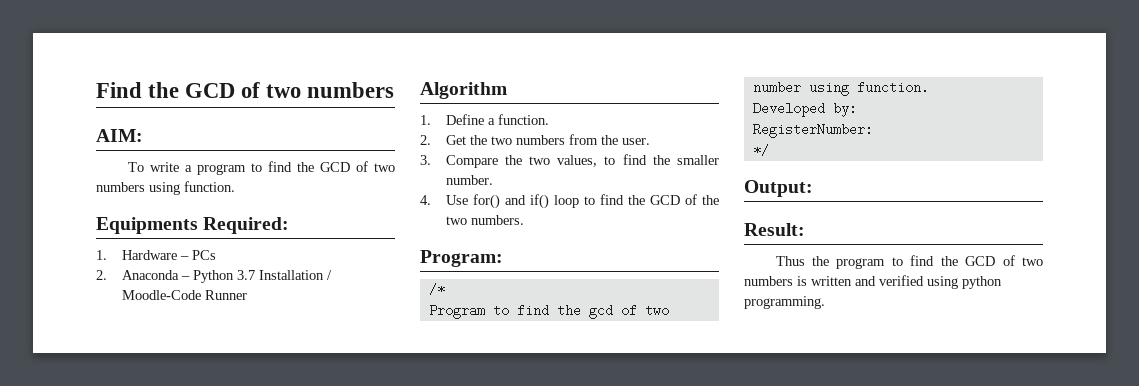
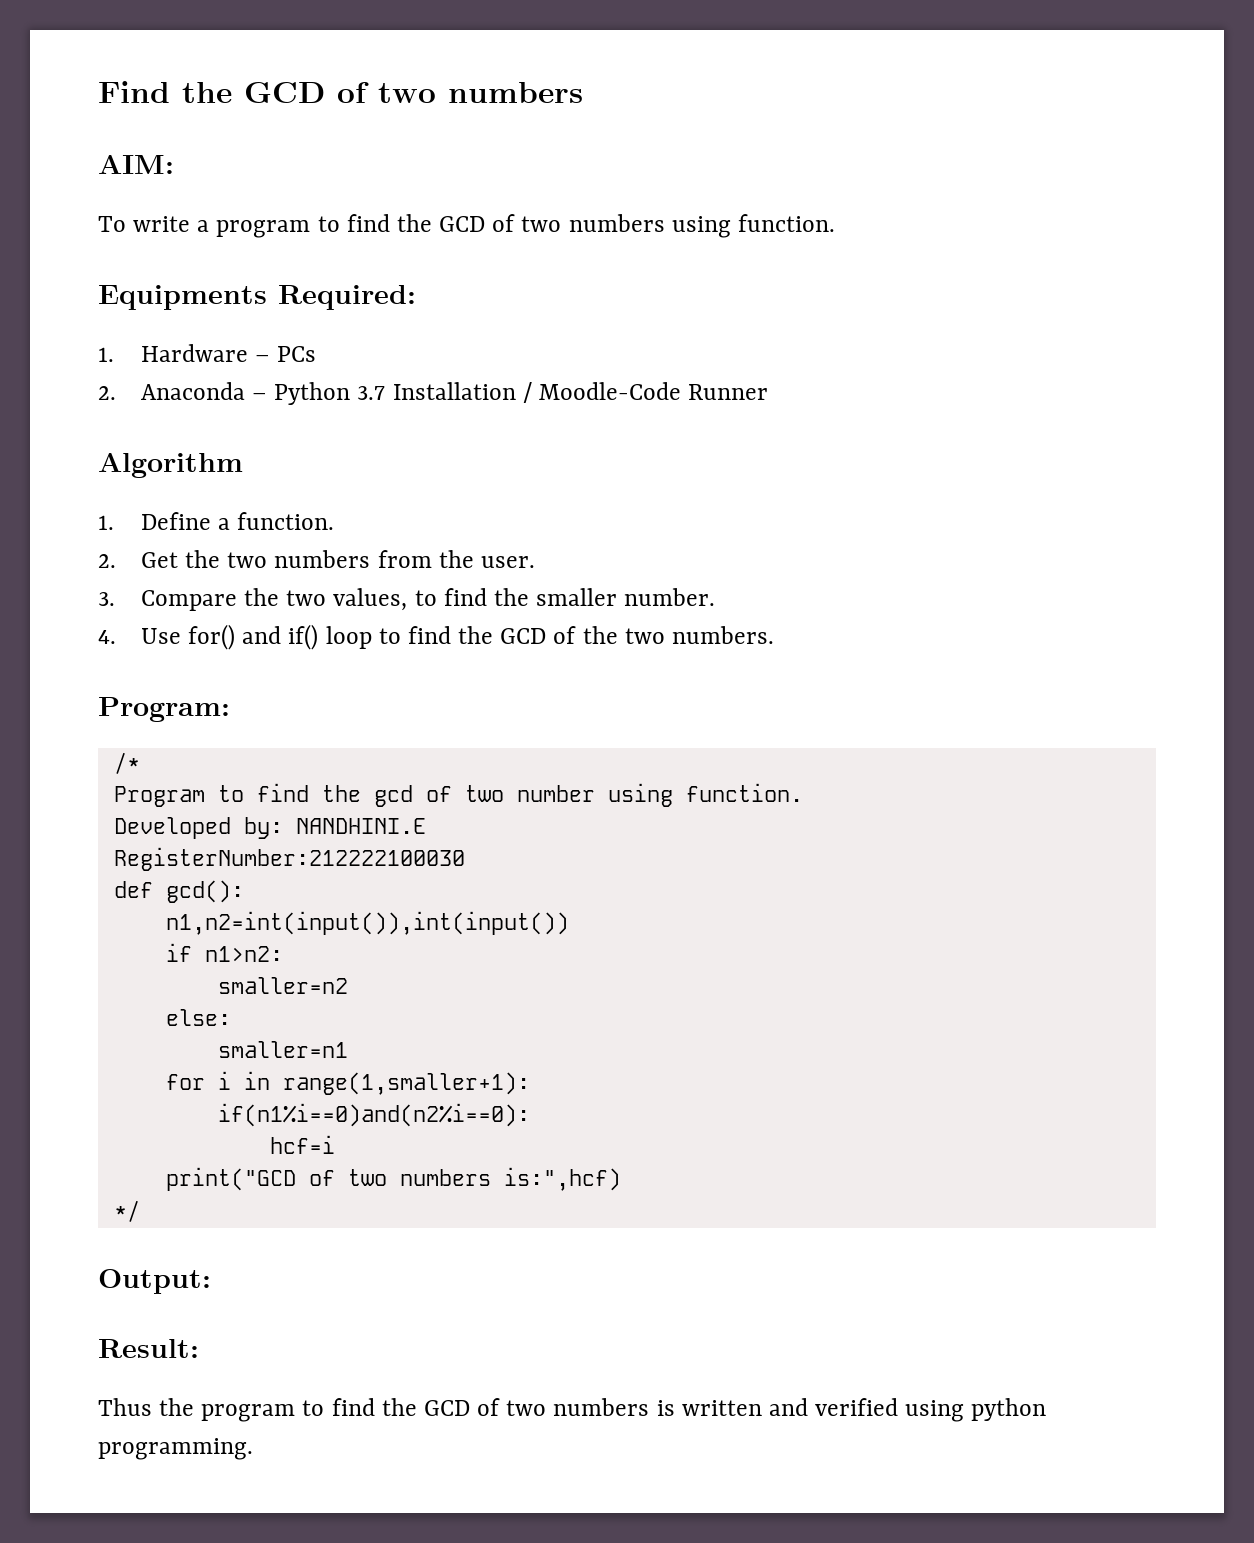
[752,123,873,138] // RegisterNumber: -> [295,818,426,834] [113,847,465,871] [113,880,244,903] [165,911,569,935] [165,943,283,962] [217,977,348,994] [165,1009,231,1026] [217,1041,348,1058] [165,1071,530,1095] [217,1103,530,1127] [269,1135,335,1154] [165,1167,621,1191] NANDHINI.E // RegisterNumber:212222100030 // def gcd(): // n1,n2=int(input()),int(input()) // if n1>n2: // smaller=n2 // else: // smaller=n1 // for i in range(1,smaller+1): // if(n1%i==0)and(n2%i==0): // hcf=i // print("GCD of two numbers is:",hcf)

